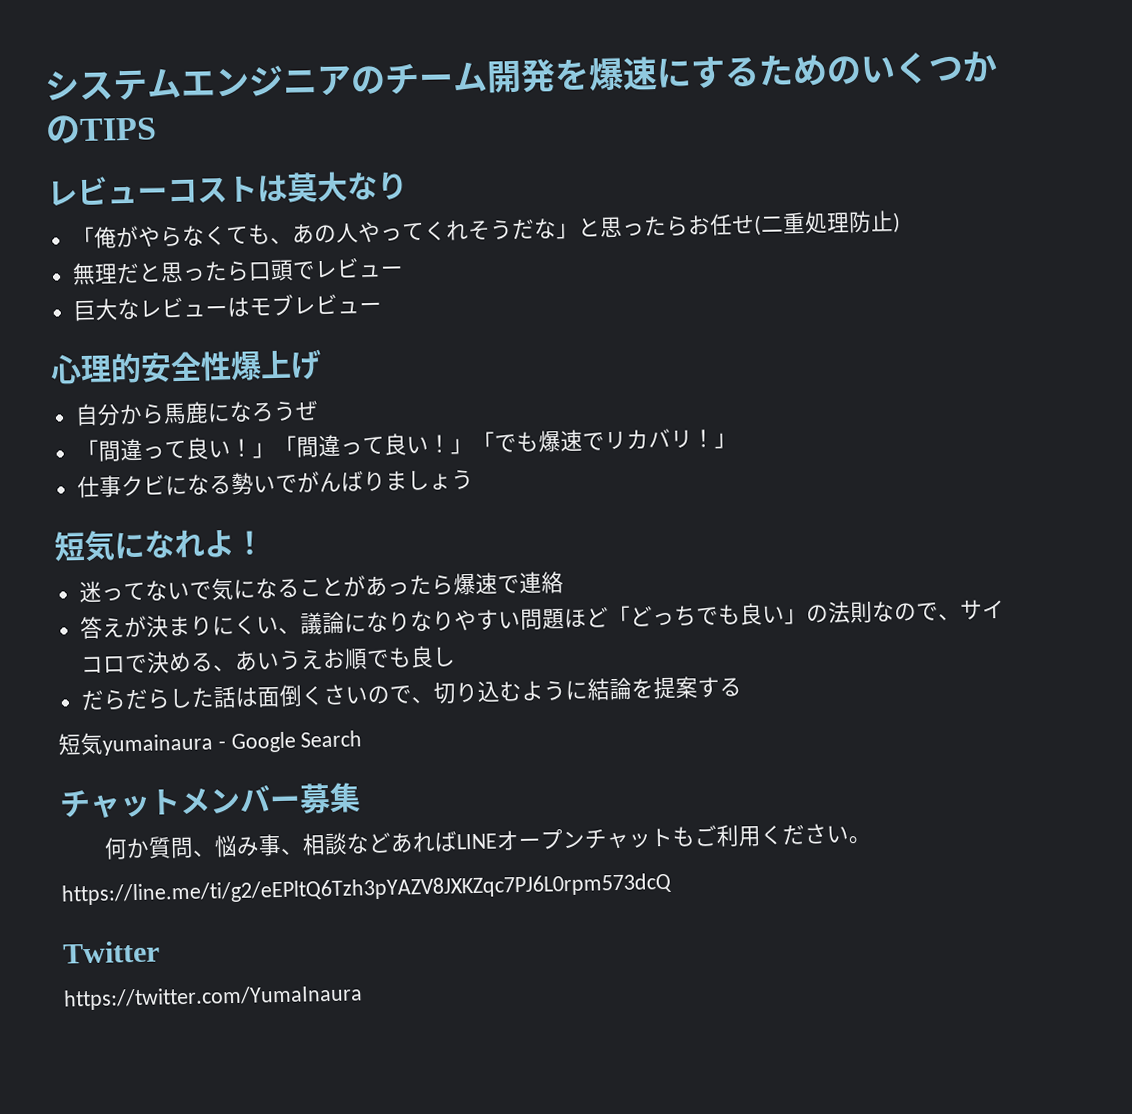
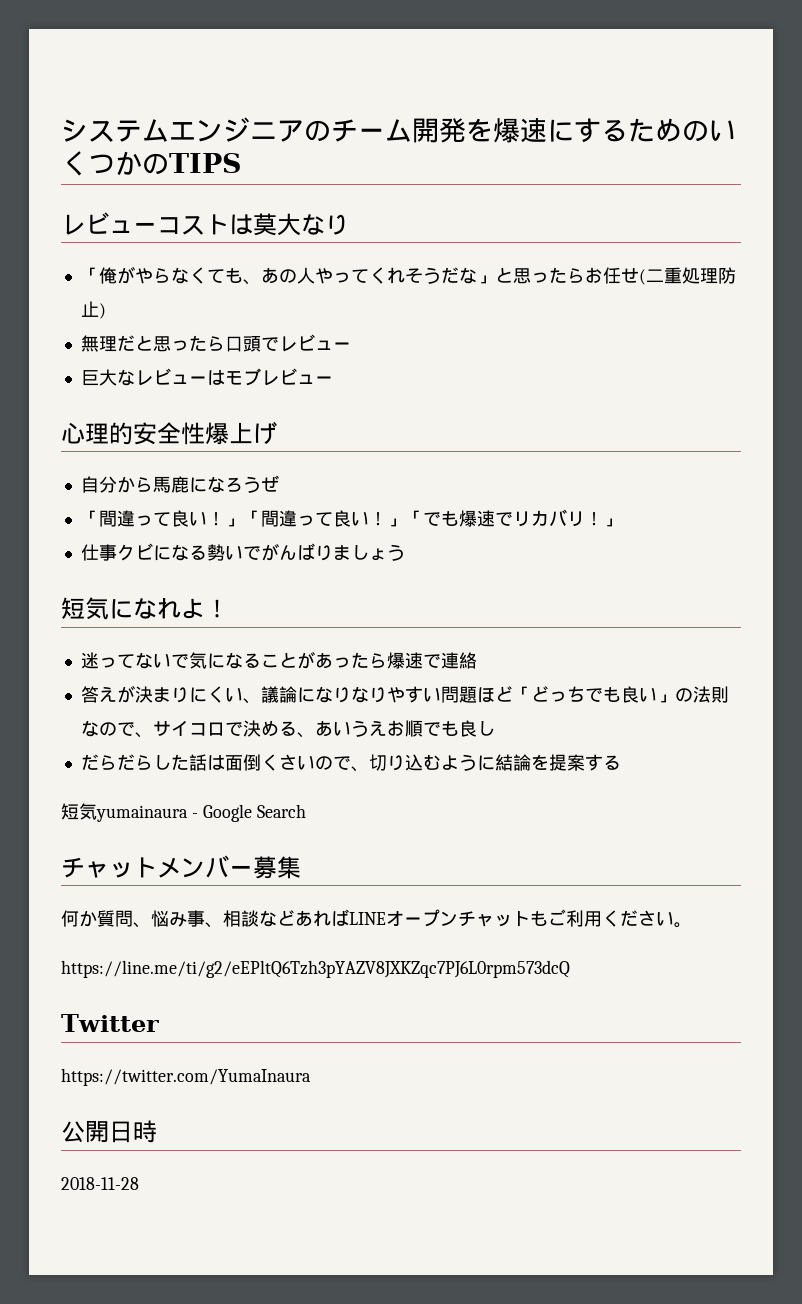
(363, 997) none -> [61,1120,157,1143] [61,1177,139,1190] // 公開日時 // 2018-11-28

